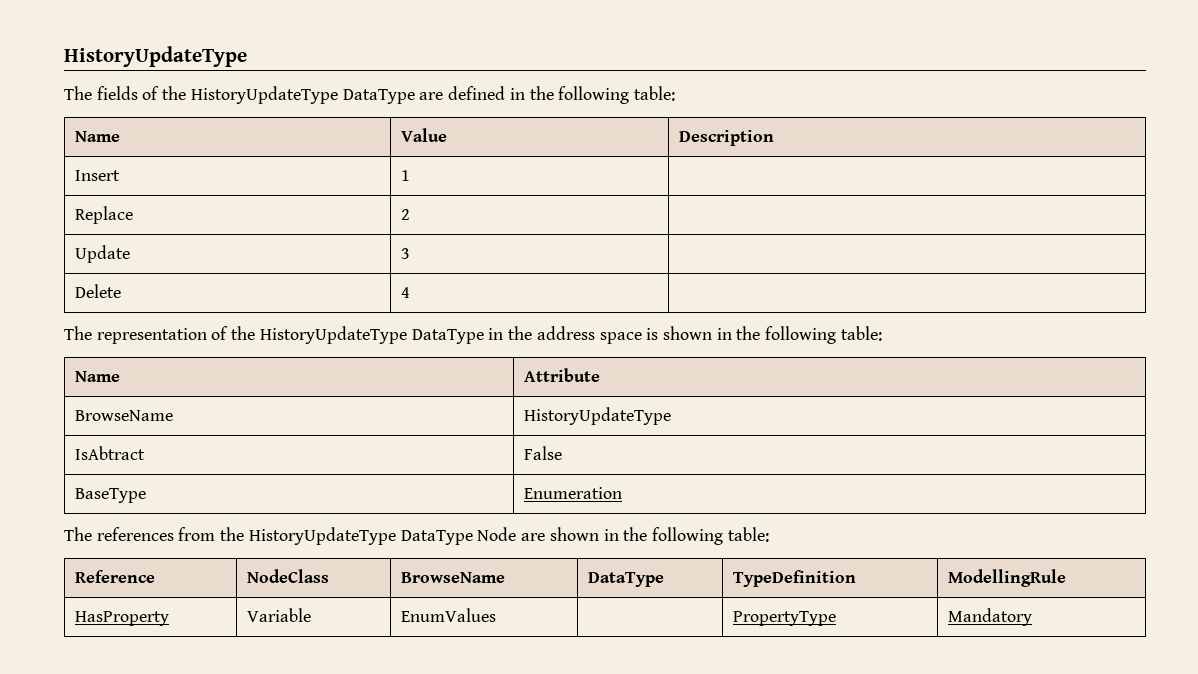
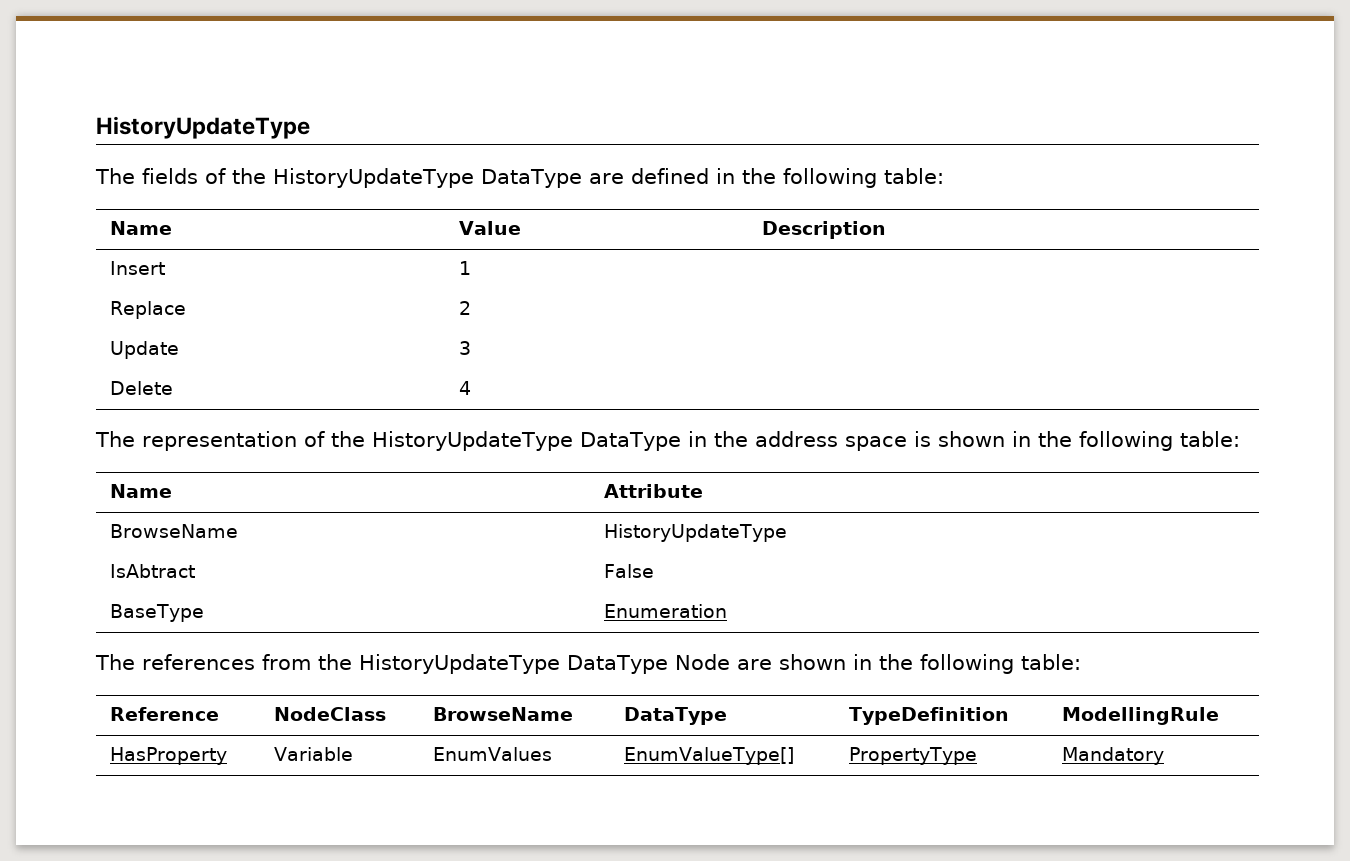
(496, 615) none -> [624,747,795,765] EnumValueType[]

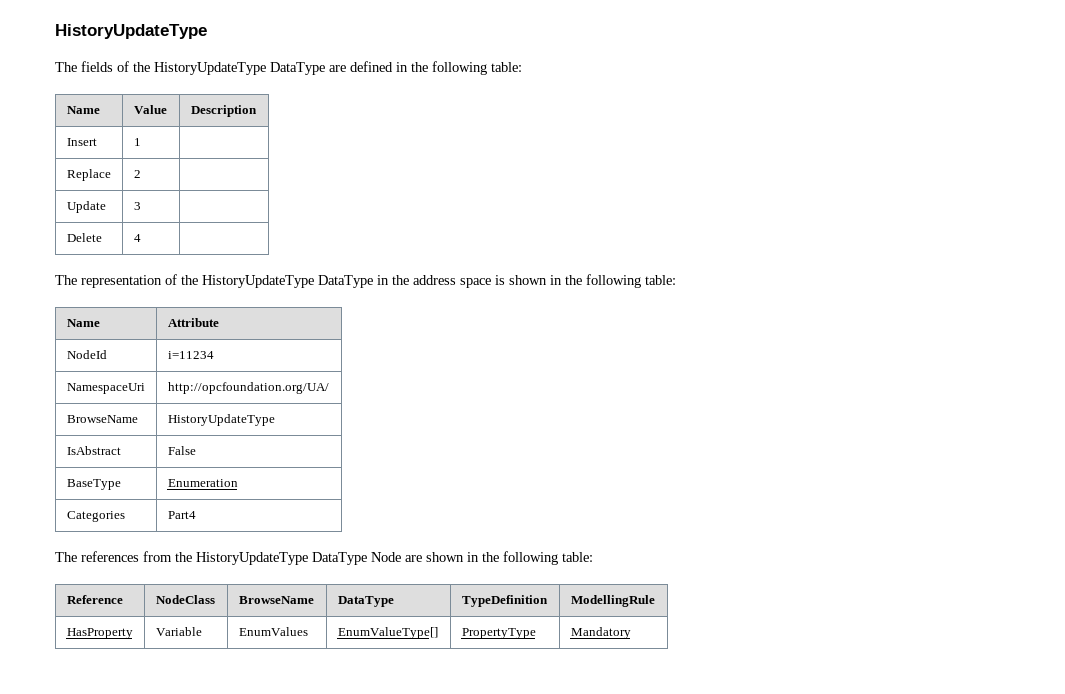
(704, 491) none -> [66,350,107,359] [167,351,214,359] [66,383,145,394] [167,382,329,394] // NodeId | i=11234 // NamespaceUri | http://opcfoundation.org/UA/
[110,564,196,578] IsAbtract -> [66,446,121,455] IsAbstract
(728, 611) none -> [66,511,125,522] [167,511,196,519] // Categories | Part4

